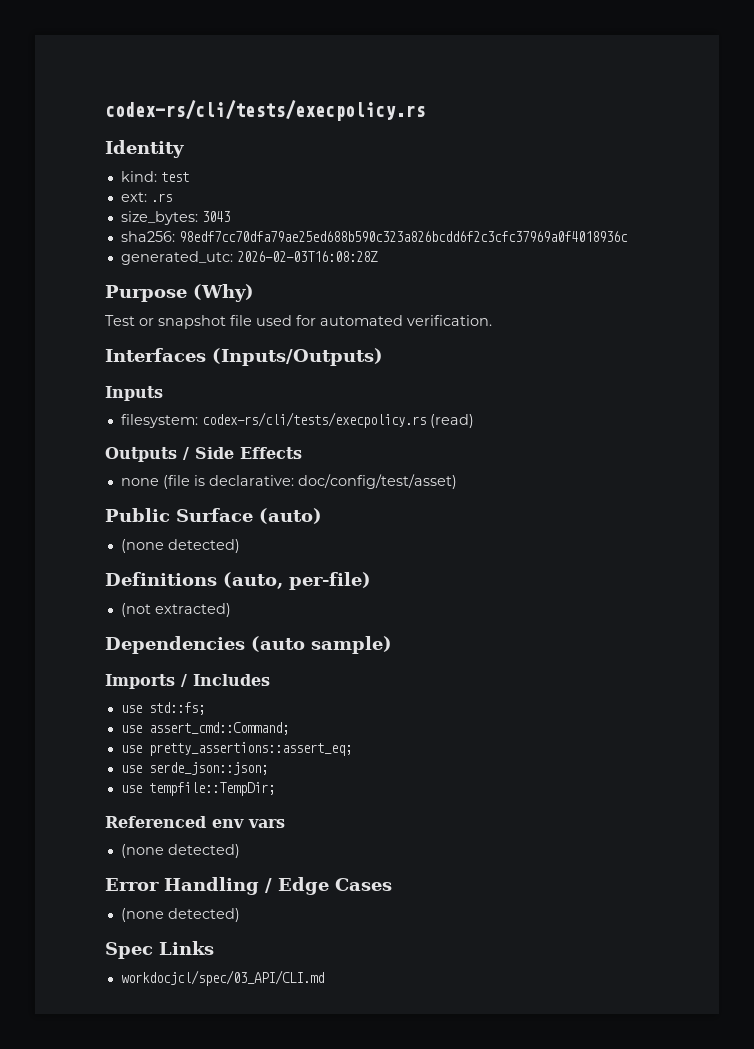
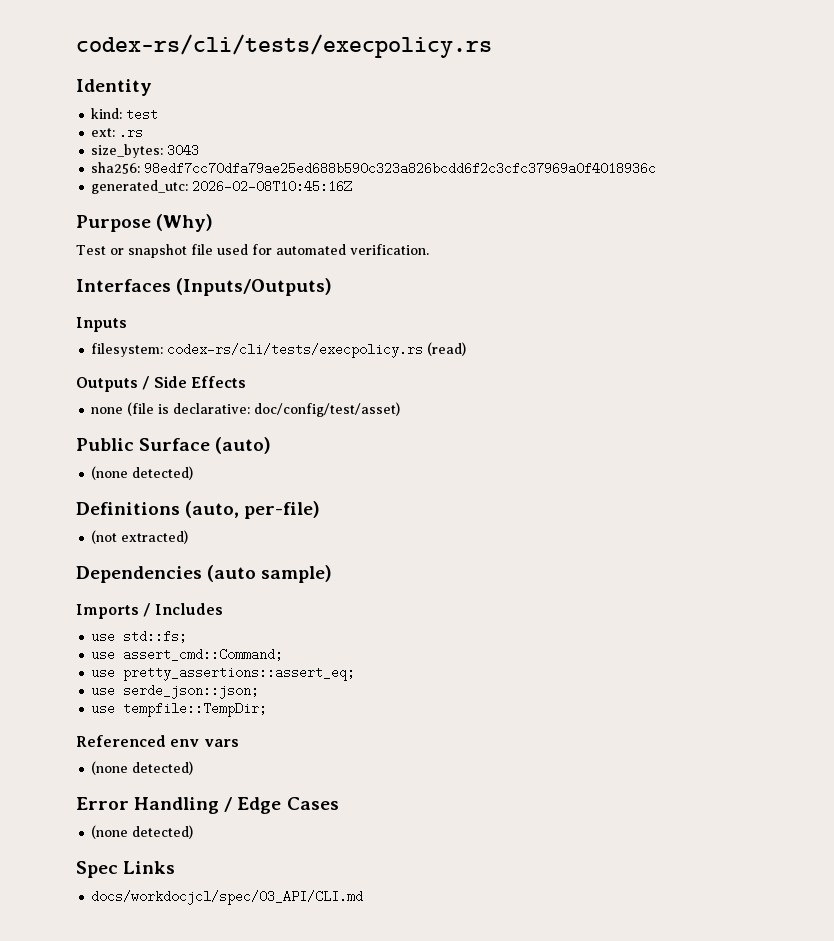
[236,251,378,262] 2026-02-03T16:08:28Z -> [192,180,353,193] 2026-02-08T10:45:16Z
[120,970,324,986] workdocjcl/spec/03_API/CLI.md -> [91,890,364,905] docs/workdocjcl/spec/03_API/CLI.md

